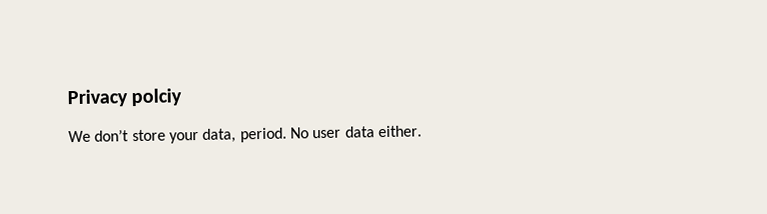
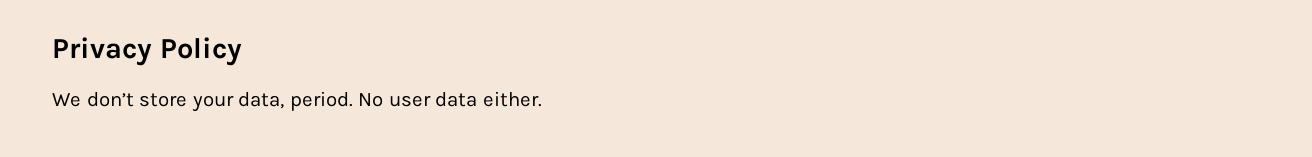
[131,88,183,107] polciy -> [159,37,242,66] Policy

